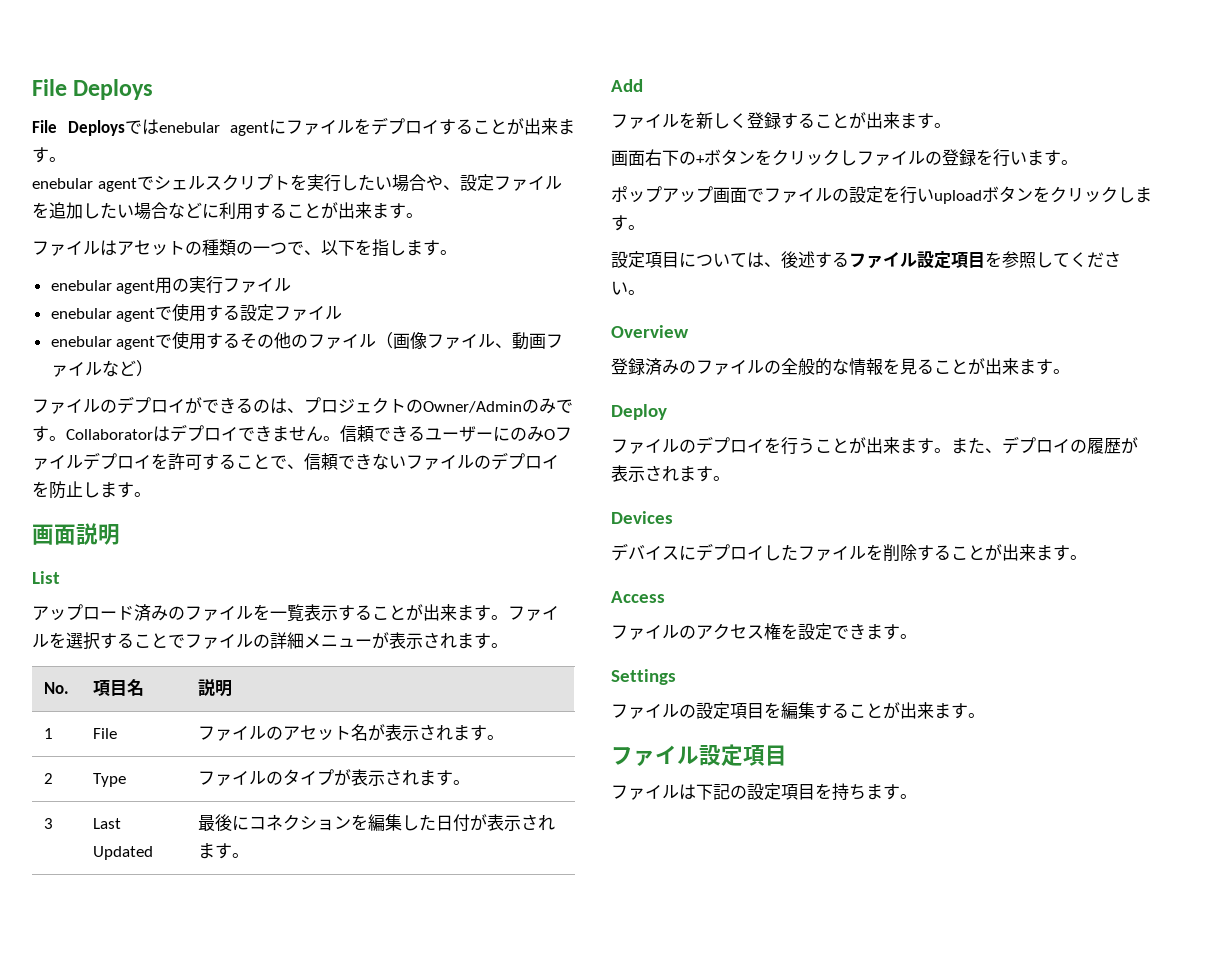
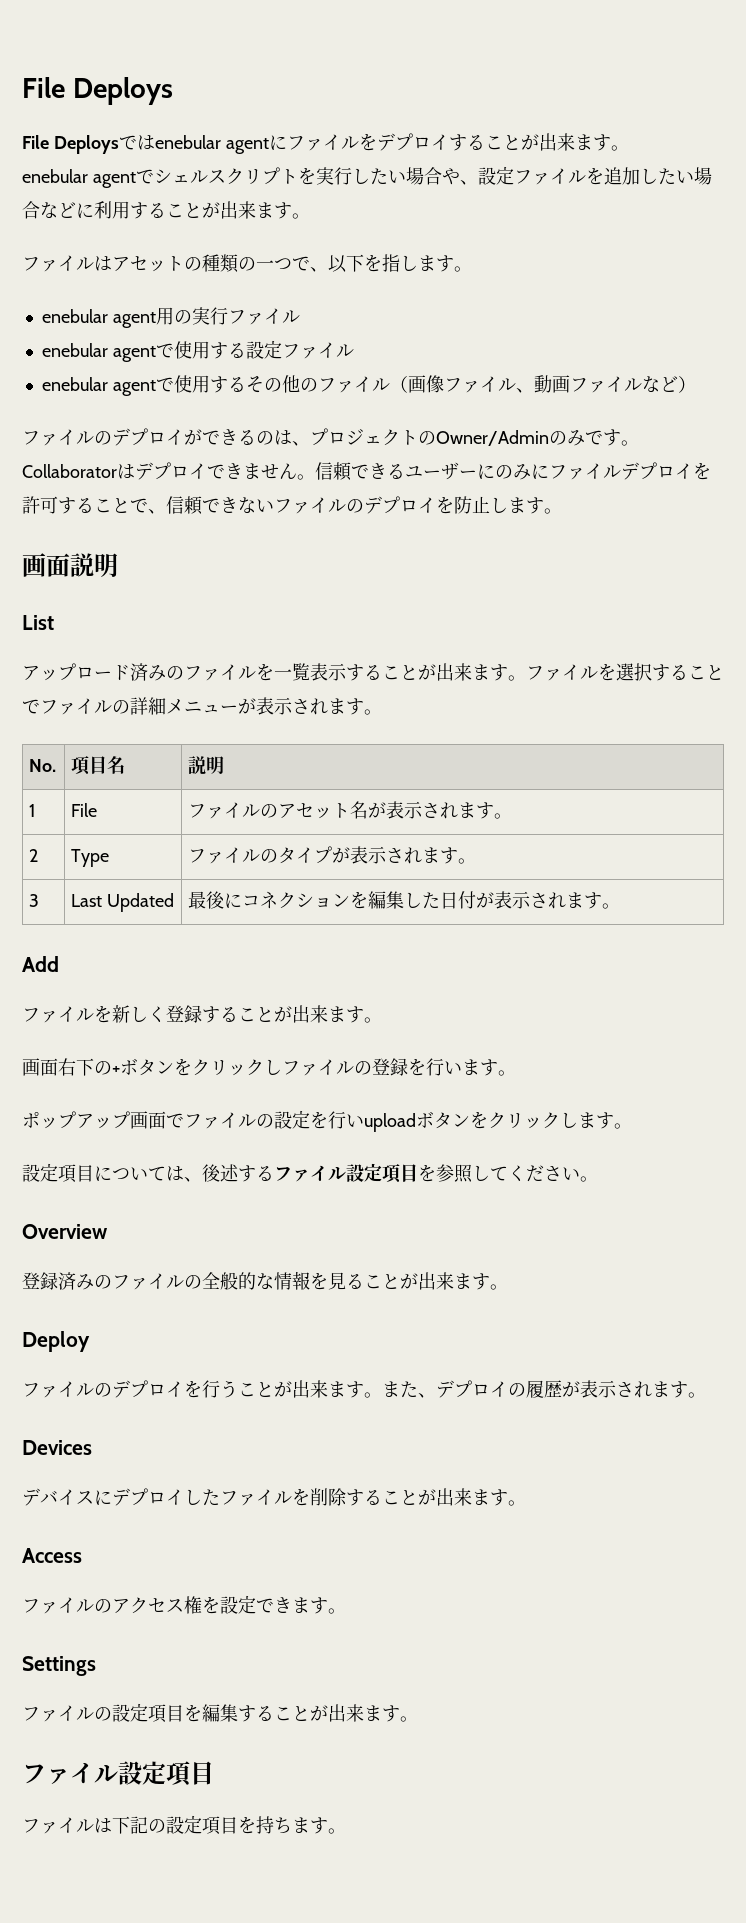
[544,429,555,440] O -> [531,464,549,479] に

